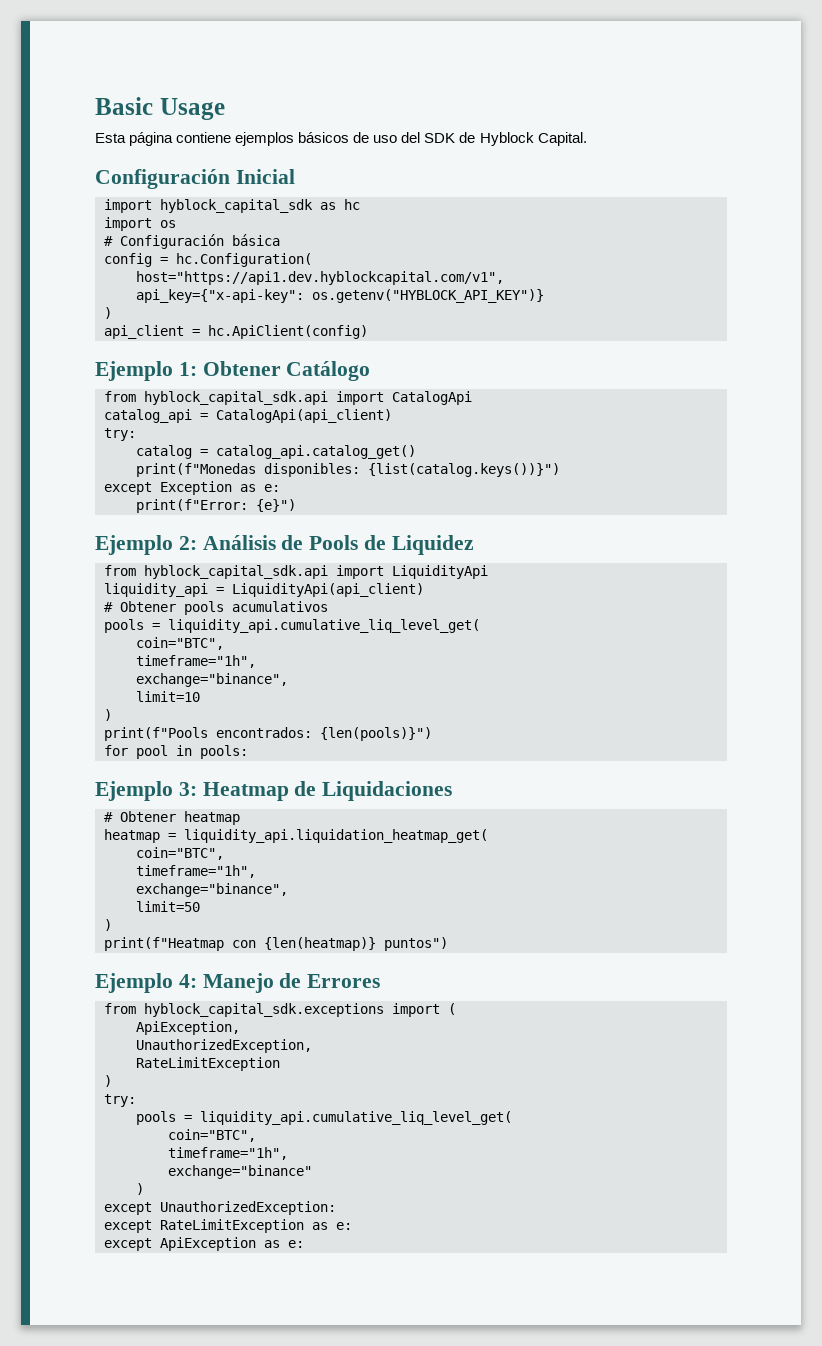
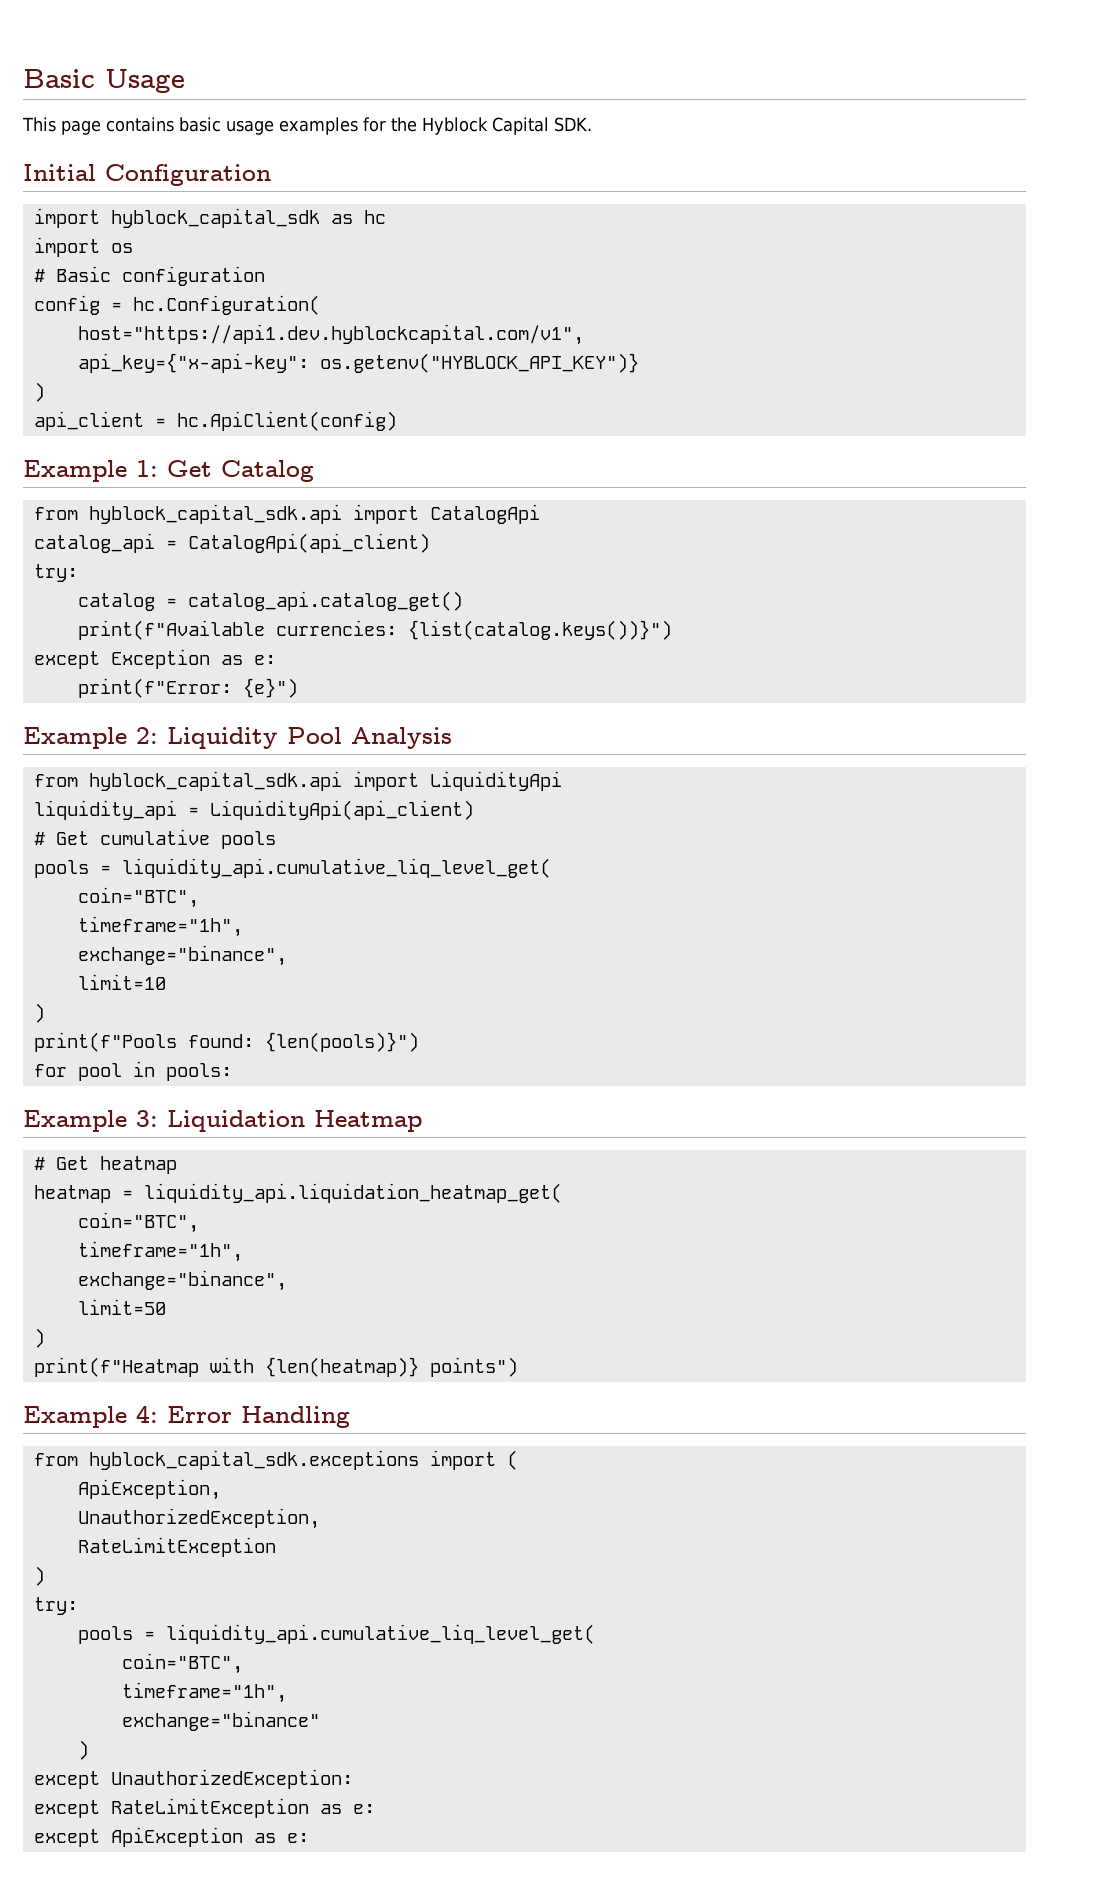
[95,132,587,146] [95,169,295,189] Esta página contiene ejemplos básicos de uso del SDK de Hyblock Capital. // Configuración Inicial -> [22,117,592,135] [23,164,271,186] This page contains basic usage examples for the Hyblock Capital SDK. // Initial Configuration
[120,234,280,249] Configuración básica -> [55,266,265,286] Basic configuration
[95,361,371,381] Ejemplo 1: Obtener Catálogo -> [23,460,314,482] Example 1: Get Catalog
[136,463,360,477] print(f"Monedas disponibles: -> [77,620,397,640] print(f"Available currencies:
[95,535,474,555] Ejemplo 2: Análisis de Pools de Liquidez -> [23,727,452,749] Example 2: Liquidity Pool Analysis
[120,601,328,615] Obtener pools acumulativos -> [55,829,276,849] Get cumulative pools
[216,727,312,738] encontrados: -> [187,1034,254,1048] found:
[95,781,197,801] Ejemplo 3: -> [23,1110,305,1132] Example 3: Liquidation
[294,781,453,801] [104,811,176,822] de Liquidaciones // # Obtener -> [33,1156,89,1170] // # Get
[232,937,448,951] [95,973,381,993] con {len(heatmap)} puntos") // Ejemplo 4: Manejo de Errores -> [209,1357,518,1377] [23,1405,350,1428] with {len(heatmap)} points") // Example 4: Error Handling

